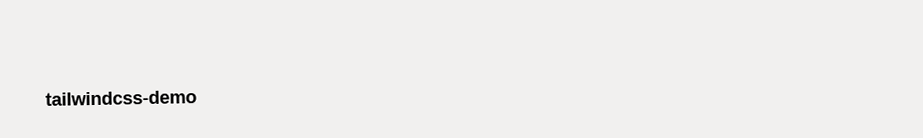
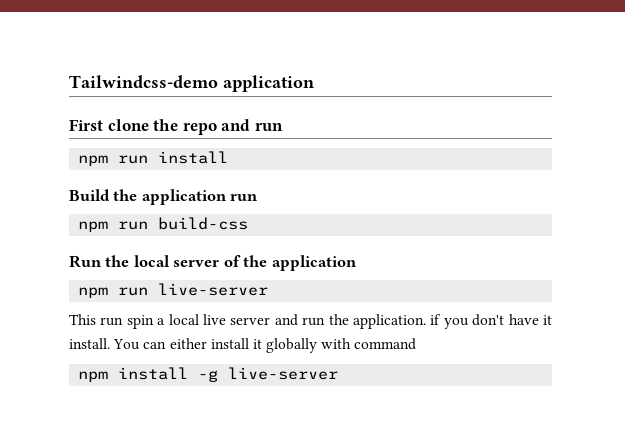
[45,90,197,106] tailwindcss-demo -> [69,75,314,92] [69,119,283,135] [78,151,229,166] [69,189,259,205] [78,217,249,232] [69,255,357,271] [78,283,269,298] [69,314,552,329] [69,338,417,353] [78,367,339,382] Tailwindcss-demo application // First clone the repo and run // npm run install // Build the application run // npm run build-css // Run the local server of the application // npm run live-server // This run spin a local live server and run the application. if you don't have it install. You can either install it globally with command // npm install -g live-server

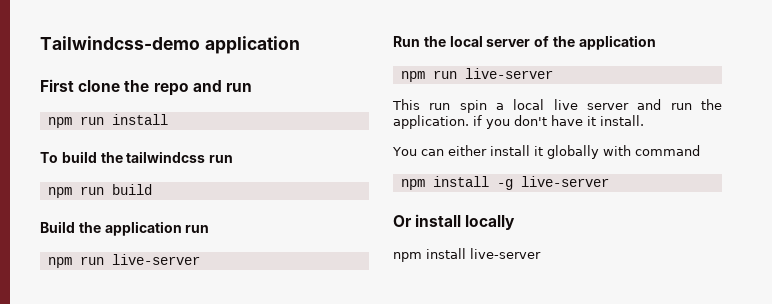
(229, 157) none -> [40,151,234,163] [47,184,152,198] // To build the tailwindcss run // npm run build
[158,217,249,230] build-css -> [111,254,200,265] live-server
(110, 343) none -> (644, 120) //
(339, 373) none -> [393,214,516,230] [393,248,541,262] // Or install locally // npm install live-server

